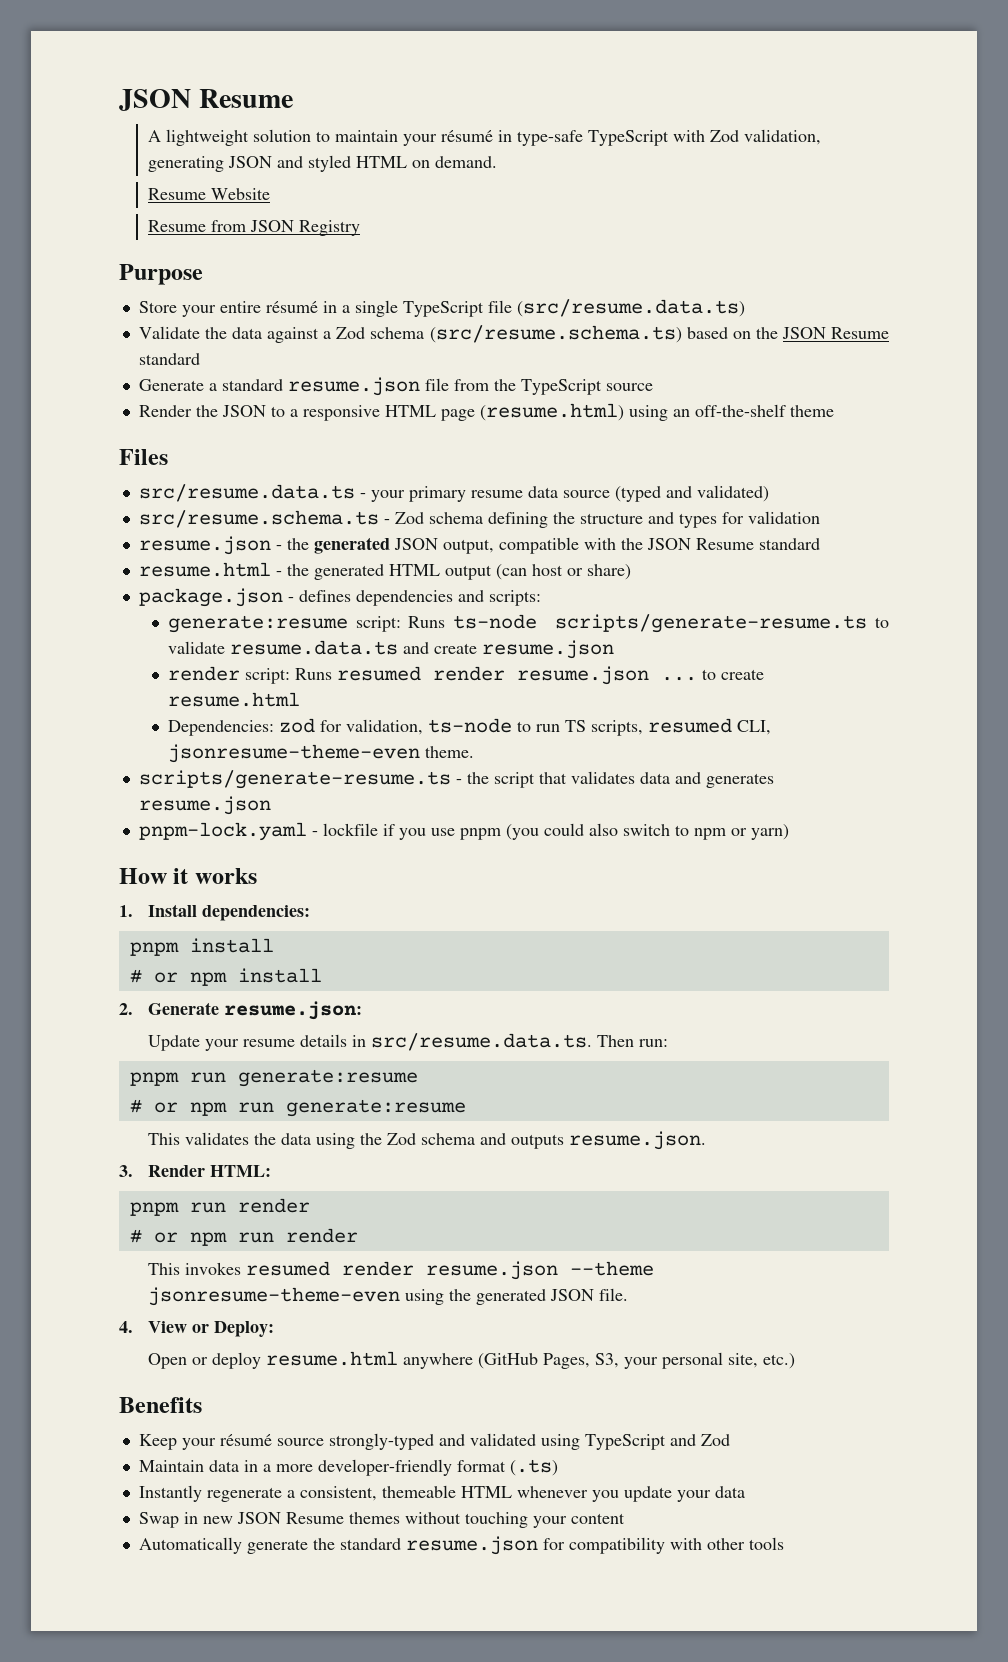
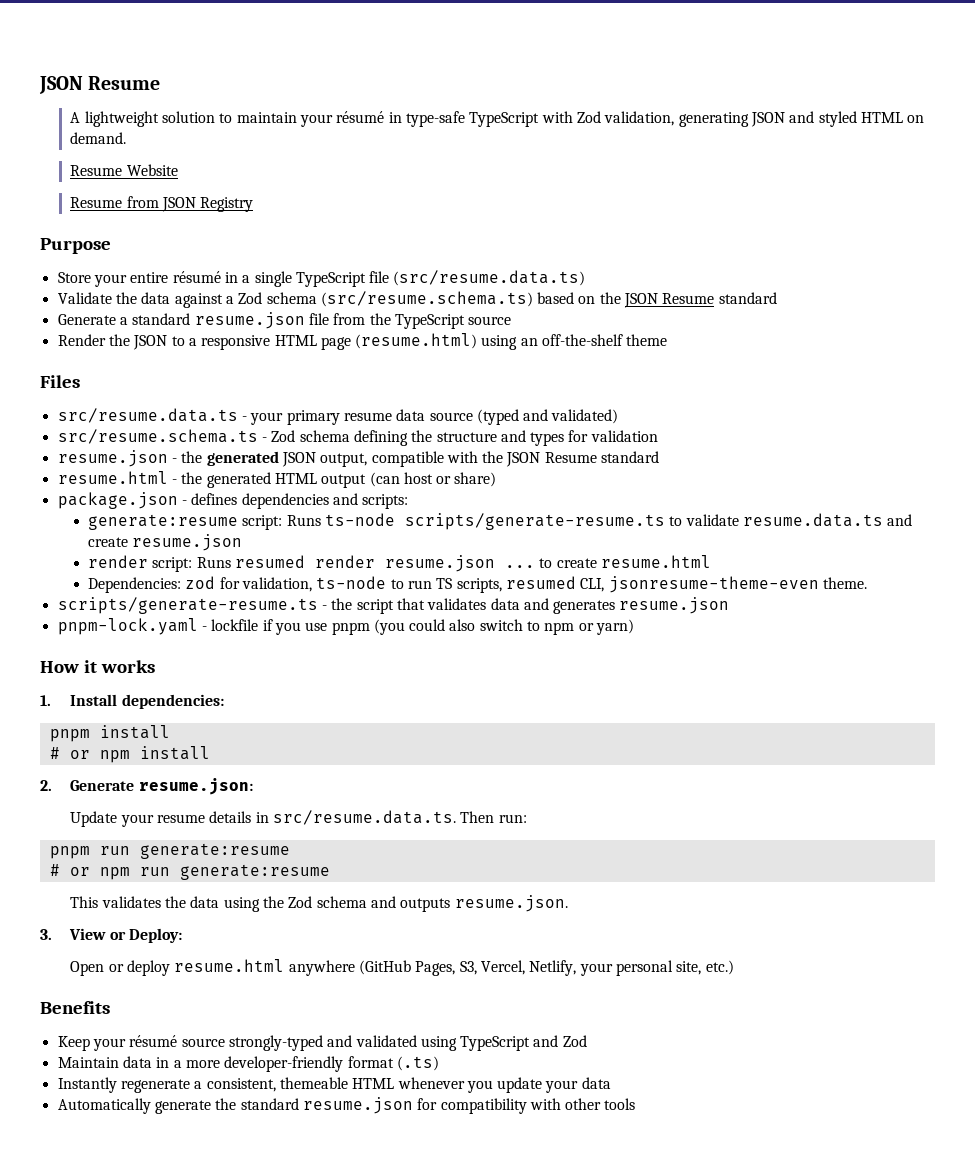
[148,1165,272,1177] [129,1198,310,1216] [129,1228,358,1246] [148,1261,655,1280] [148,1287,629,1306] [119,1321,133,1333] Render HTML: // pnpm run render // # or npm run render // This invokes resumed render resume.json --theme jsonresume-theme-even using the generated JSON file. // 4. -> (52, 934) none
(620, 1360) none -> [481,960,577,976] Vercel, Netlify,
[138,1512,625,1528] // Swap in new JSON Resume themes without touching your content -> (611, 1083) none

